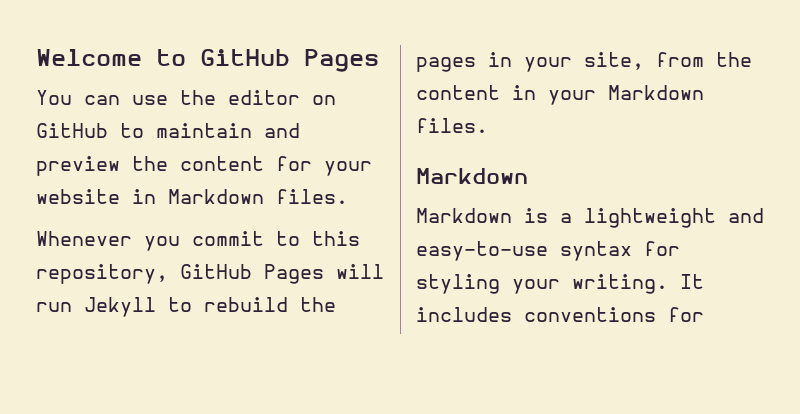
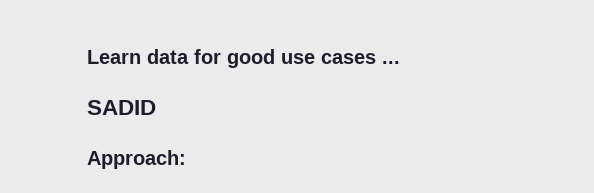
[36,49,379,72] [36,90,336,105] [36,123,300,138] [36,156,372,176] [36,189,348,204] [36,231,360,251] [36,264,384,284] [36,297,336,317] [416,52,752,72] [416,85,704,105] [416,118,488,133] [416,168,528,184] [416,208,764,228] [416,241,680,261] [416,274,704,294] [416,307,704,322] Welcome to GitHub Pages // You can use the editor on GitHub to maintain and preview the content for your website in Markdown files. // Whenever you commit to this repository, GitHub Pages will run Jekyll to rebuild the pages in your site, from the content in your Markdown files. // Markdown // Markdown is a lightweight and easy-to-use syntax for styling your writing. It includes conventions for -> [87,49,400,68] [87,100,156,115] [87,150,186,169] Learn data for good use cases ... // SADID // Approach:

